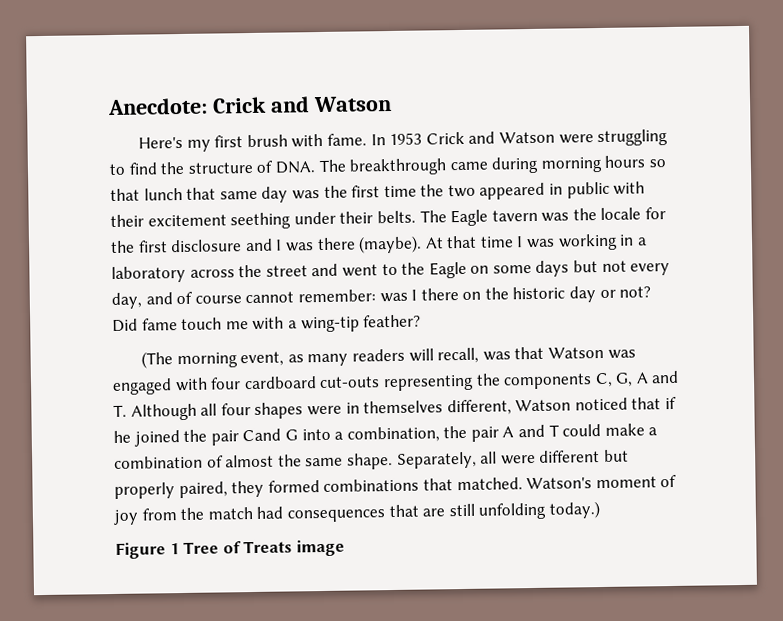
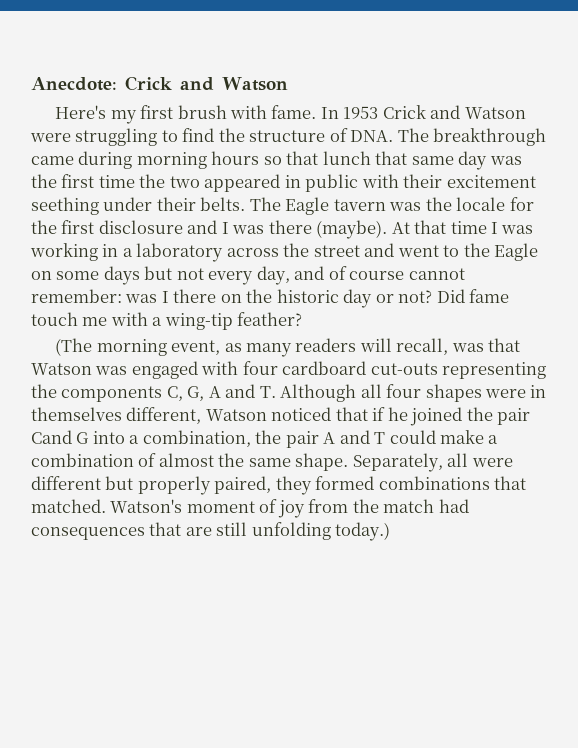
[115,539,345,559] // Figure 1 Tree of Treats image -> (391, 531) none

